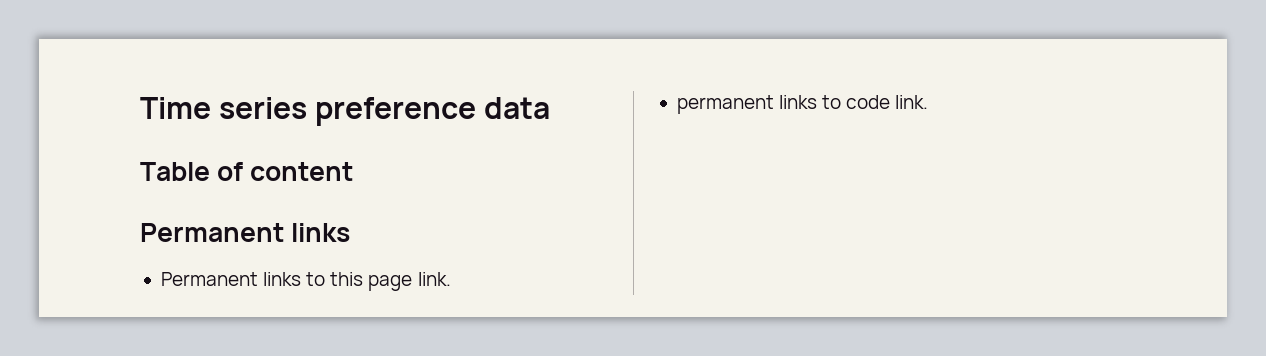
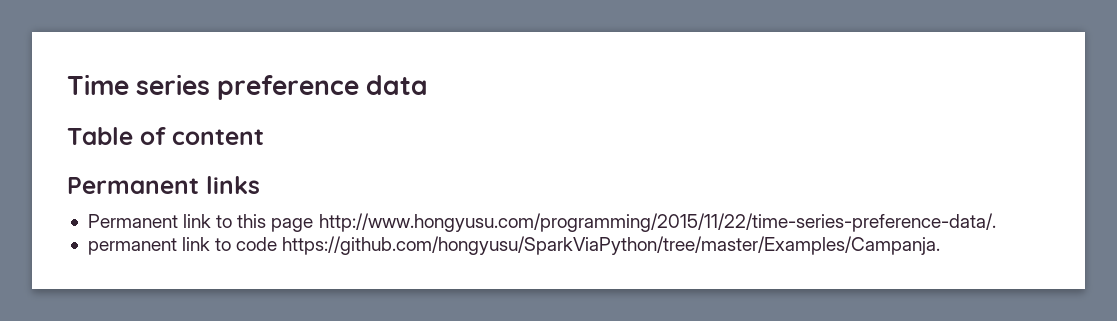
[263,272,302,286] links -> [183,214,212,228] link
[417,272,451,286] link. -> [318,213,996,232] http://www.hongyusu.com/programming/2015/11/22/time-series-preference-data/.
[779,95,818,109] links -> [182,237,211,251] link
[895,95,929,109] link. -> [282,236,941,255] https://github.com/hongyusu/SparkViaPython/tree/master/Examples/Campanja.

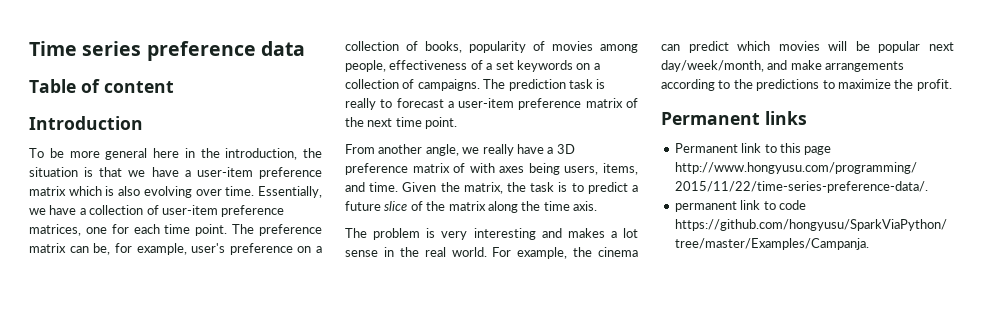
(264, 137) none -> [29,116,143,130] [29,148,322,160] [29,167,322,179] [29,186,322,198] [29,205,285,217] [29,224,322,236] [29,243,322,255] [345,41,638,53] [345,60,600,72] [345,79,606,91] [345,98,638,110] [345,117,458,129] [345,144,575,156] [345,163,638,175] [345,182,638,194] [345,201,597,213] [345,228,638,240] [345,247,638,259] [661,41,954,53] [661,60,905,72] [661,79,952,91] // Introduction // To be more general here in the introduction, the situation is that we have a user-item preference matrix which is also evolving over time. Essentially, we have a collection of user-item preference matrices, one for each time point. The preference matrix can be, for example, user's preference on a collection of books, popularity of movies among people, effectiveness of a set keywords on a collection of campaigns. The prediction task is really to forecast a user-item preference matrix of the next time point. // From another angle, we really have a 3D preference matrix of with axes being users, items, and time. Given the matrix, the task is to predict a future slice of the matrix along the time axis. // The problem is very interesting and makes a lot sense in the real world. For example, the cinema can predict which movies will be popular next day/week/month, and make arrangements according to the predictions to maximize the profit.

